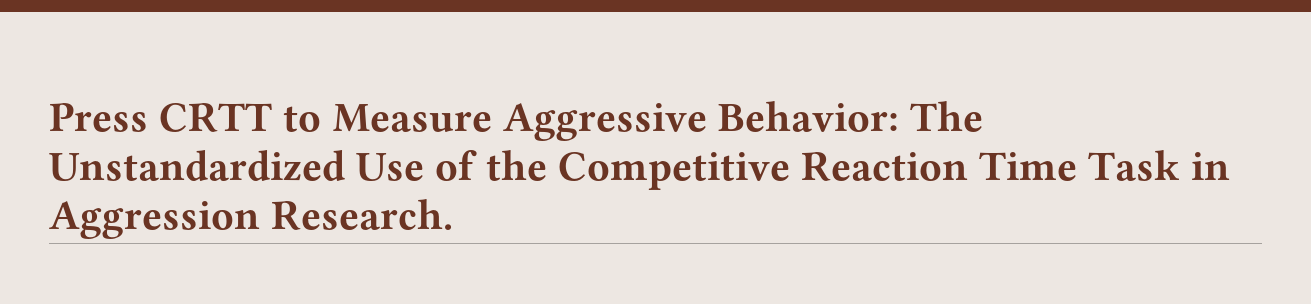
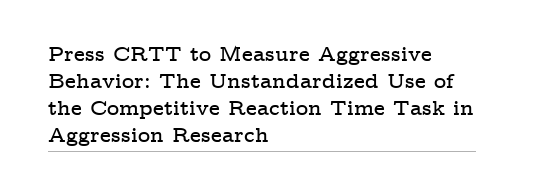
[271,199,454,230] Research. -> [172,128,269,142] Research

